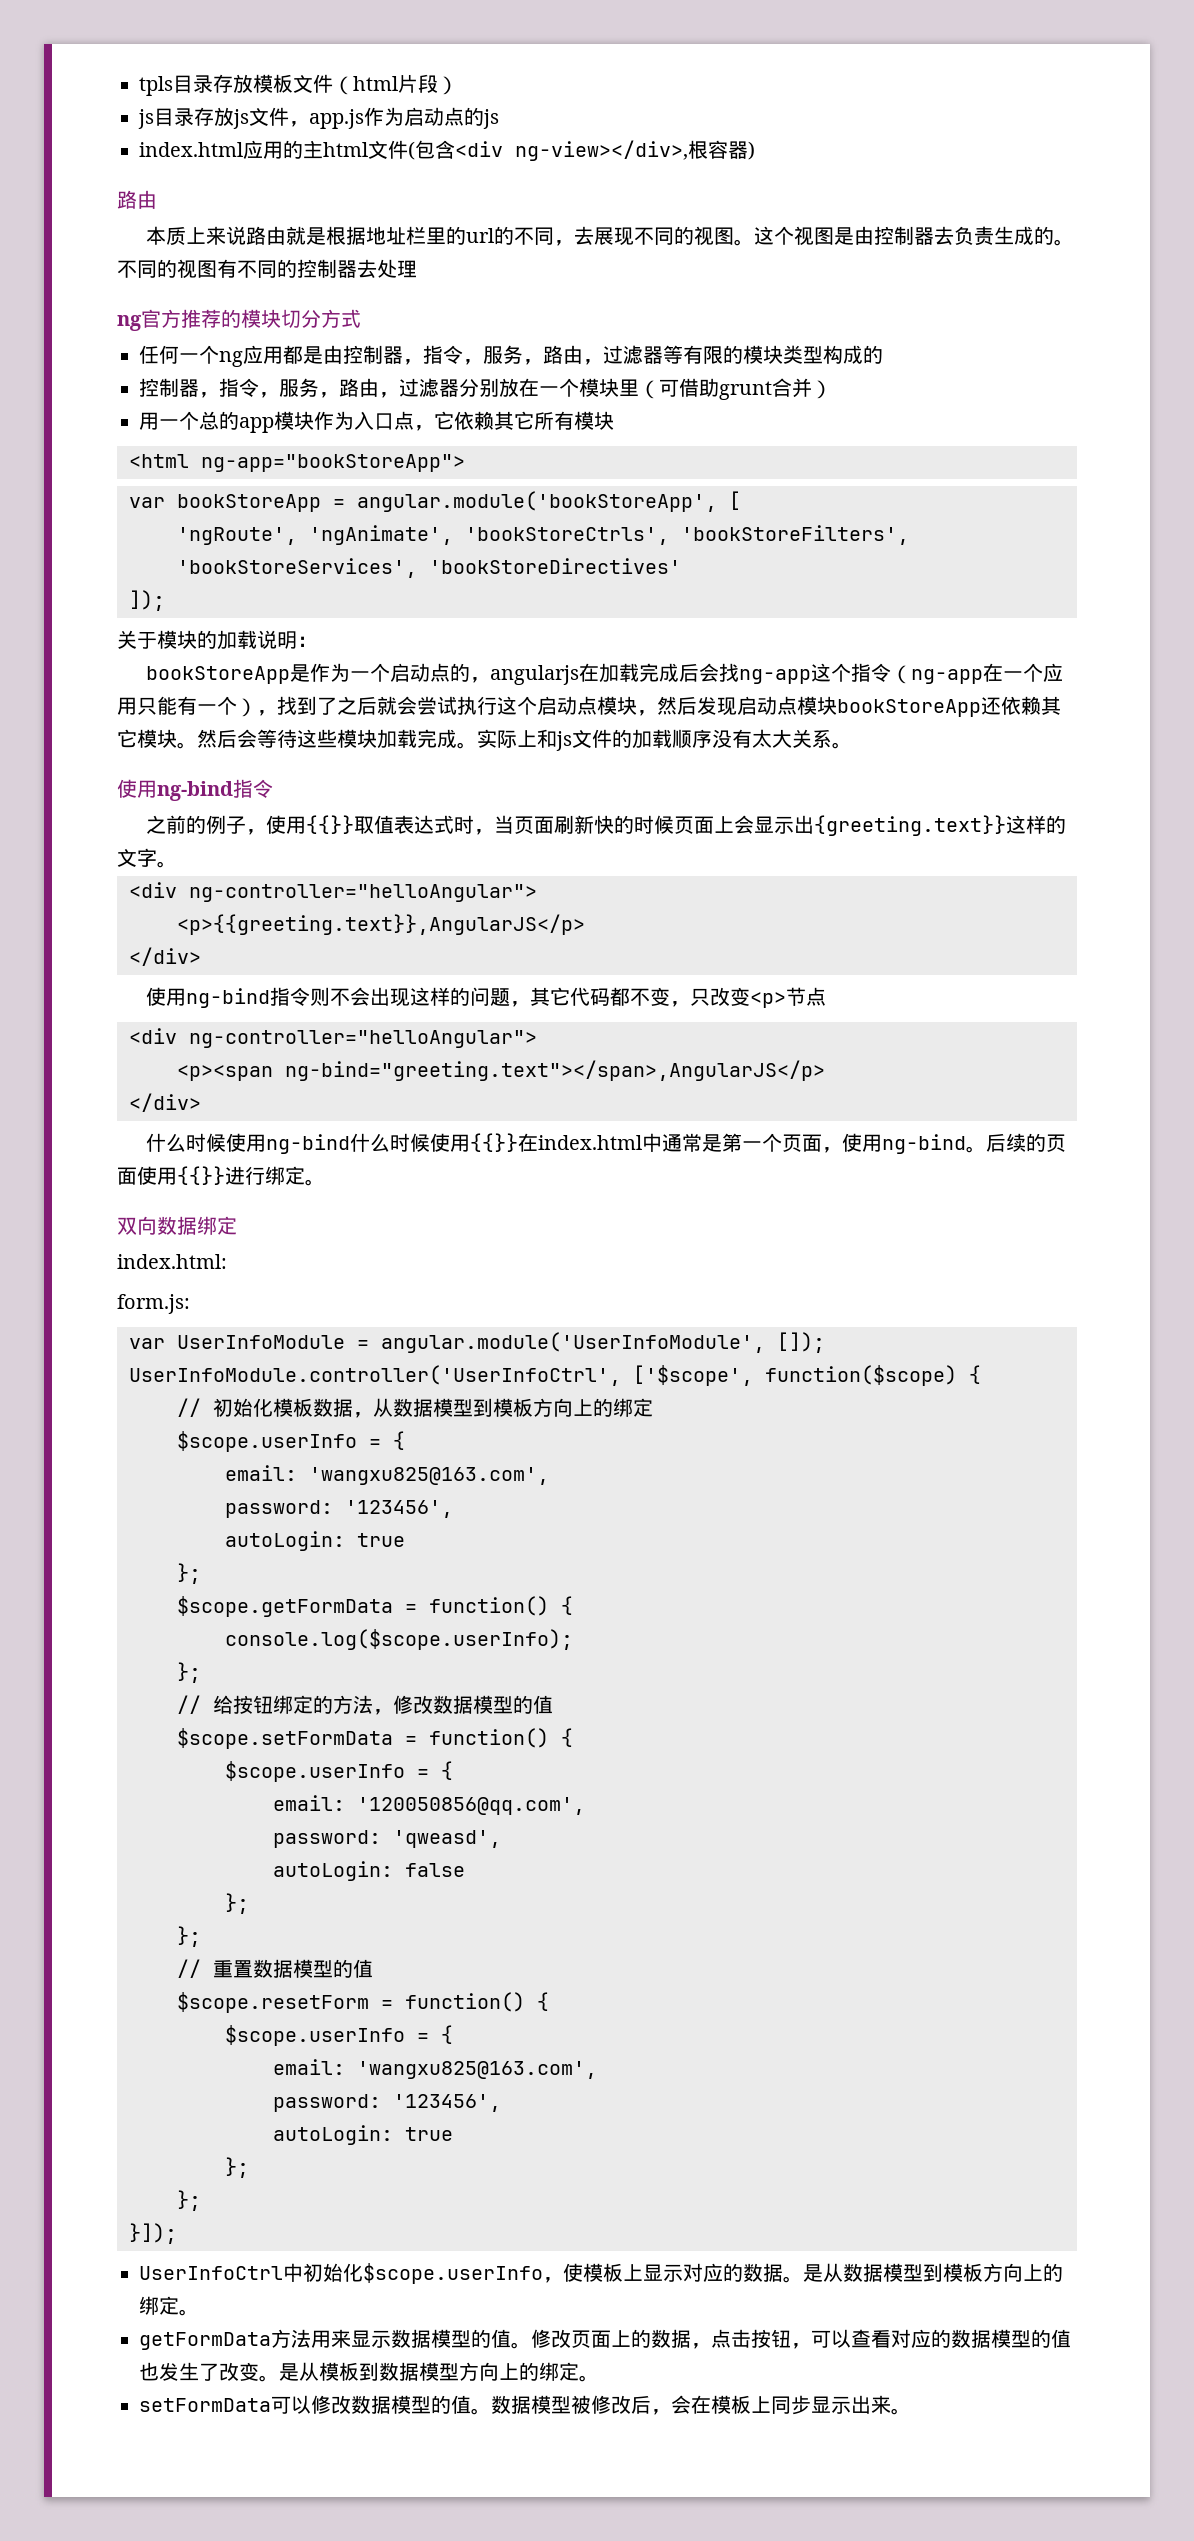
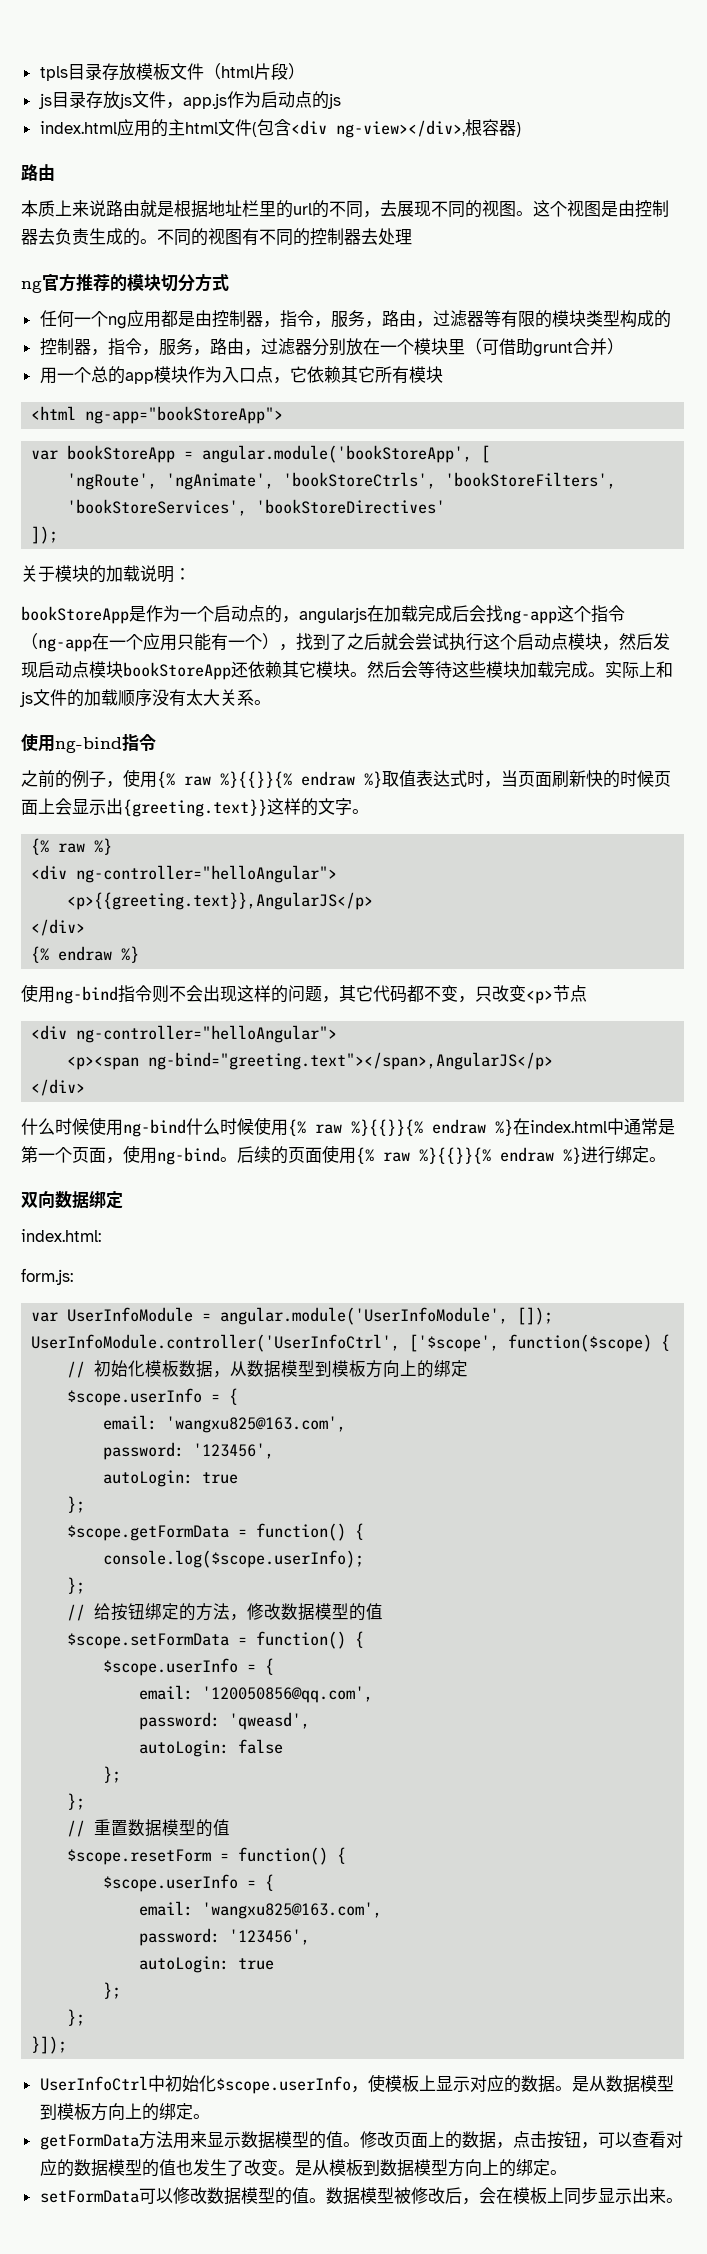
[306,815,355,834] {{}} -> [157,771,382,788] {% raw %}{{}}{% endraw %}
(177, 864) none -> [31,838,113,855] // {% raw %}
(201, 956) none -> [31,946,140,963] // {% endraw %}
[470,1133,519,1152] {{}} -> [288,1119,513,1136] {% raw %}{{}}{% endraw %}
[177,1166,225,1185] {{}} -> [356,1147,581,1164] {% raw %}{{}}{% endraw %}

